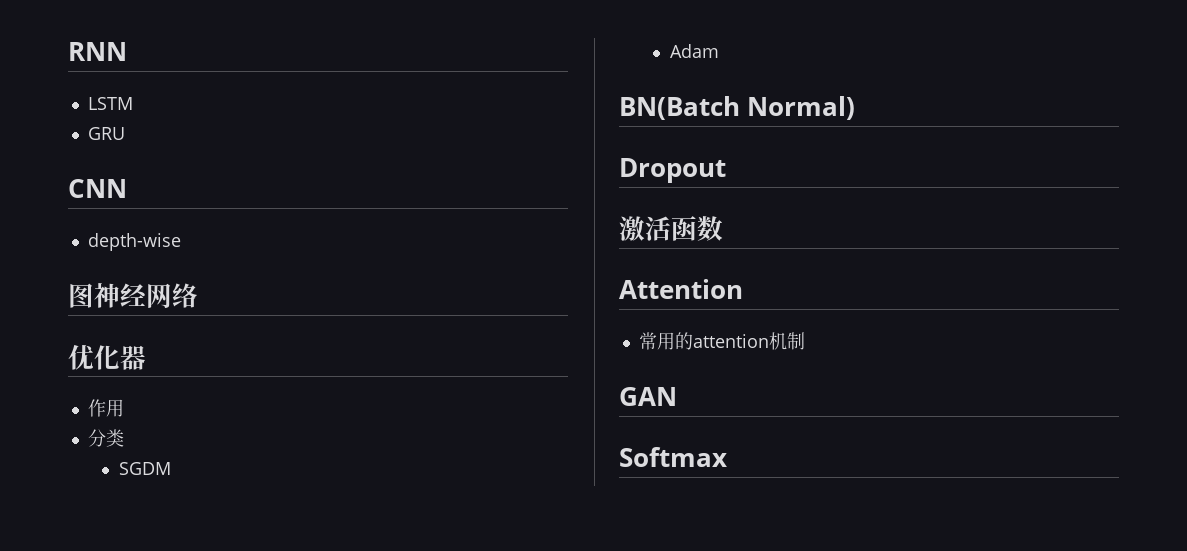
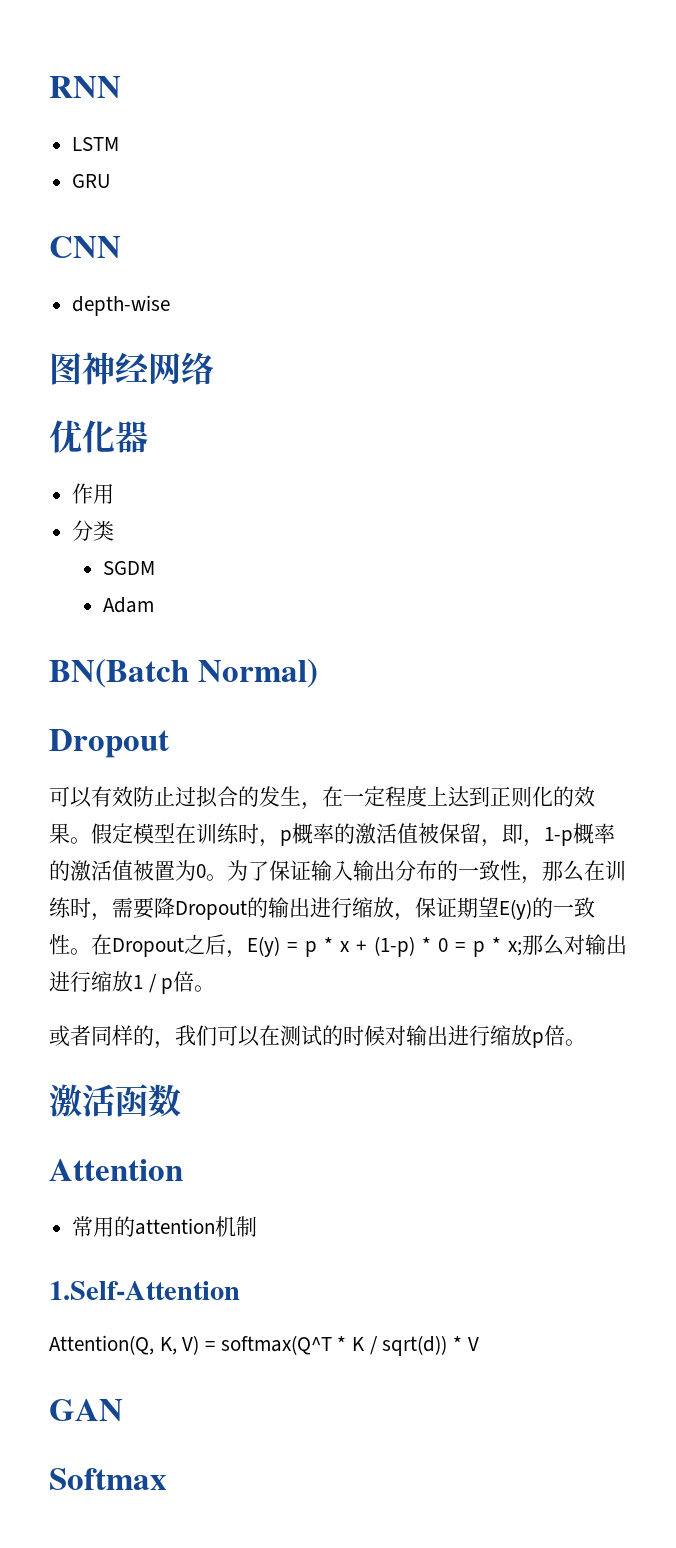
(726, 170) none -> [49,785,595,810] [49,823,615,847] [49,860,626,884] [49,897,595,921] [49,934,627,958] [49,971,216,994] [49,1025,586,1049] // 可以有效防止过拟合的发生，在一定程度上达到正则化的效果。假定模型在训练时，p概率的激活值被保留，即，1-p概率的激活值被置为0。为了保证输入输出分布的一致性，那么在训练时，需要降Dropout的输出进行缩放，保证期望E(y)的一致性。在Dropout之后，E(y) = p * x + (1-p) * 0 = p * x;那么对输出进行缩放1 / p倍。 // 或者同样的，我们可以在测试的时候对输出进行缩放p倍。
(805, 341) none -> [49,1281,240,1300] [49,1335,479,1356] // 1.Self-Attention // Attention(Q, K, V) = softmax(Q^T * K / sqrt(d)) * V

